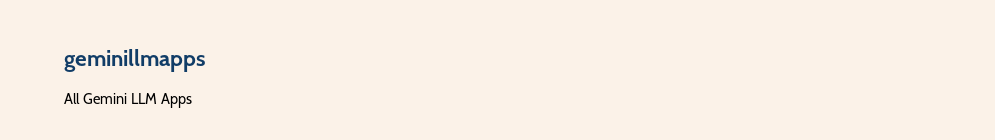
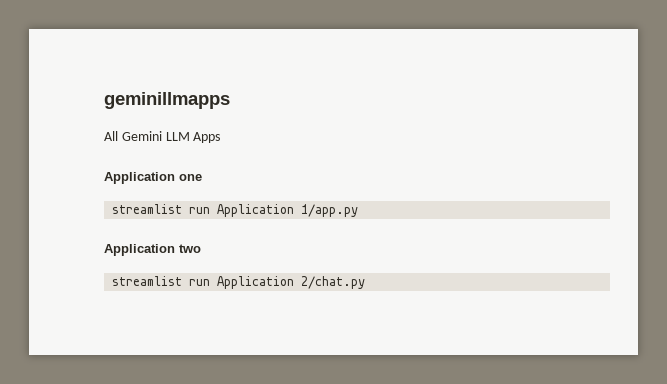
(192, 100) none -> [104,172,202,184] [112,204,359,217] [104,244,201,256] [112,276,366,289] // Application one // streamlist run Application 1/app.py // Application two // streamlist run Application 2/chat.py

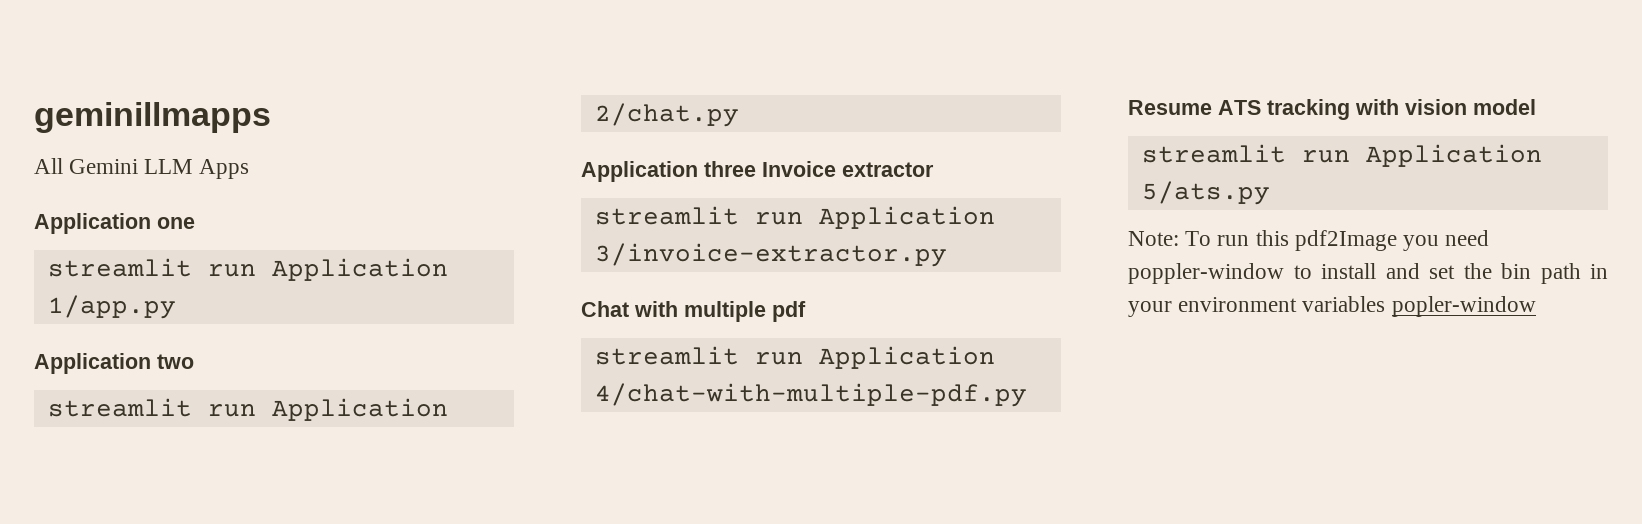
[112,204,183,214] streamlist -> [47,258,192,277] streamlit
[112,276,183,286] streamlist -> [47,398,192,417] streamlit
(366, 282) none -> [581,161,934,182] [594,206,995,229] [594,243,947,267] [581,301,806,322] [594,346,995,369] [594,383,1027,407] [1128,99,1536,120] [1141,144,1542,167] [1141,181,1270,205] [1128,230,1490,251] [1128,263,1608,284] [1128,296,1536,317] // Application three Invoice extractor // streamlit run Application 3/invoice-extractor.py // Chat with multiple pdf // streamlit run Application 4/chat-with-multiple-pdf.py // Resume ATS tracking with vision model // streamlit run Application 5/ats.py // Note: To run this pdf2Image you need poppler-window to install and set the bin path in your environment variables popler-window

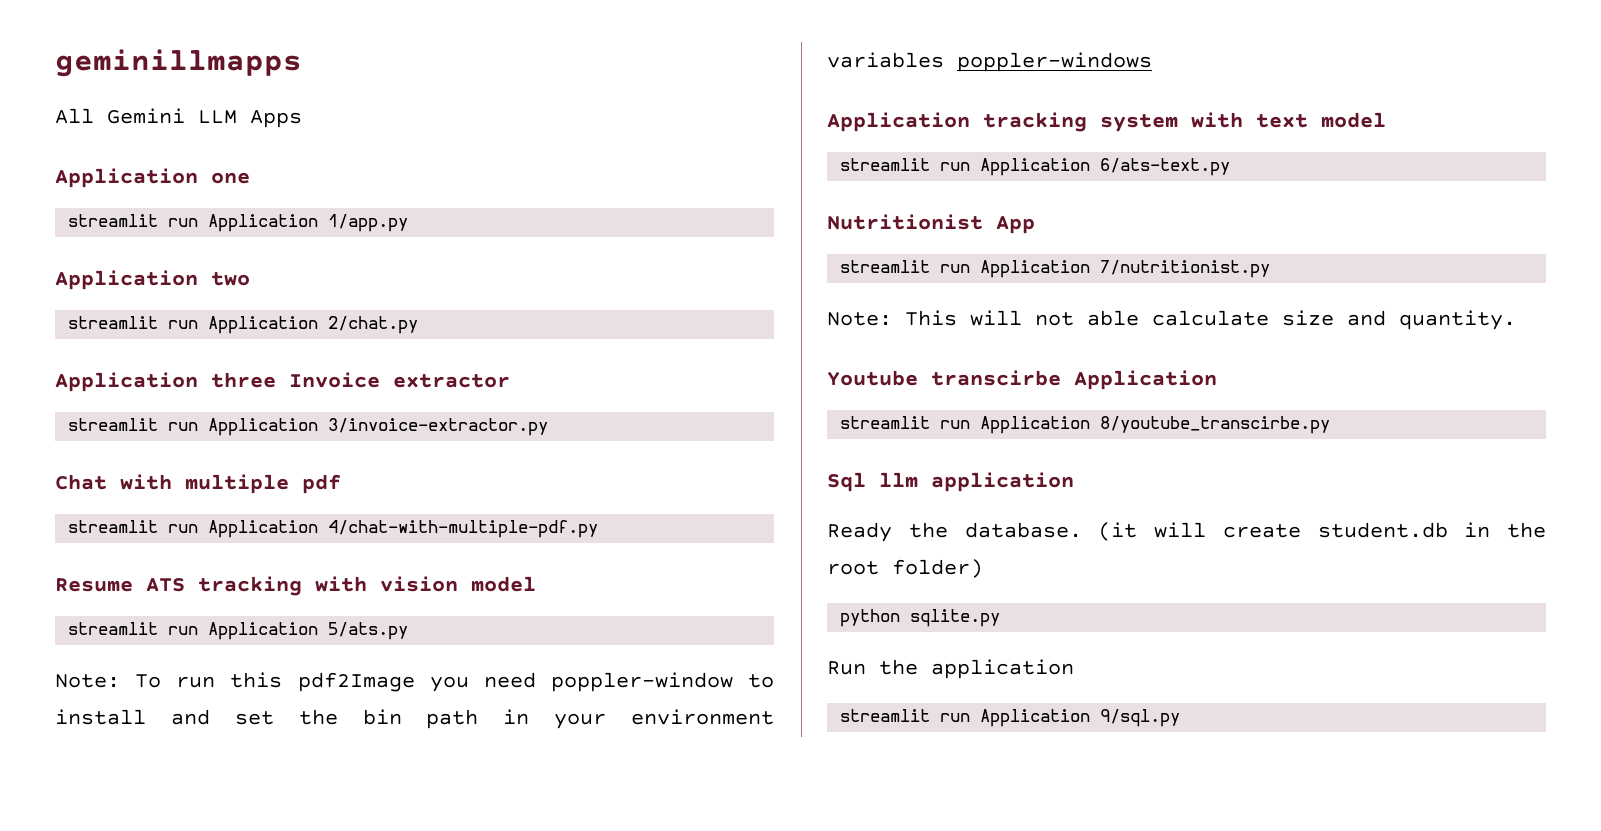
[1391,296,1536,317] popler-window -> [957,52,1152,72] [827,112,1386,132] [840,158,1231,176] [827,214,1035,234] [840,260,1271,278] [827,310,1516,330] [827,370,1217,390] [840,416,1331,434] [827,472,1074,492] [827,522,1546,542] [827,559,983,578] [840,609,1001,627] [827,659,1074,679] [840,709,1181,727] poppler-windows // Application tracking system with text model // streamlit run Application 6/ats-text.py // Nutritionist App // streamlit run Application 7/nutritionist.py // Note: This will not able calculate size and quantity. // Youtube transcirbe Application // streamlit run Application 8/youtube_transcirbe.py // Sql llm application // Ready the database. (it will create student.db in the root folder) // python sqlite.py // Run the application // streamlit run Application 9/sql.py

